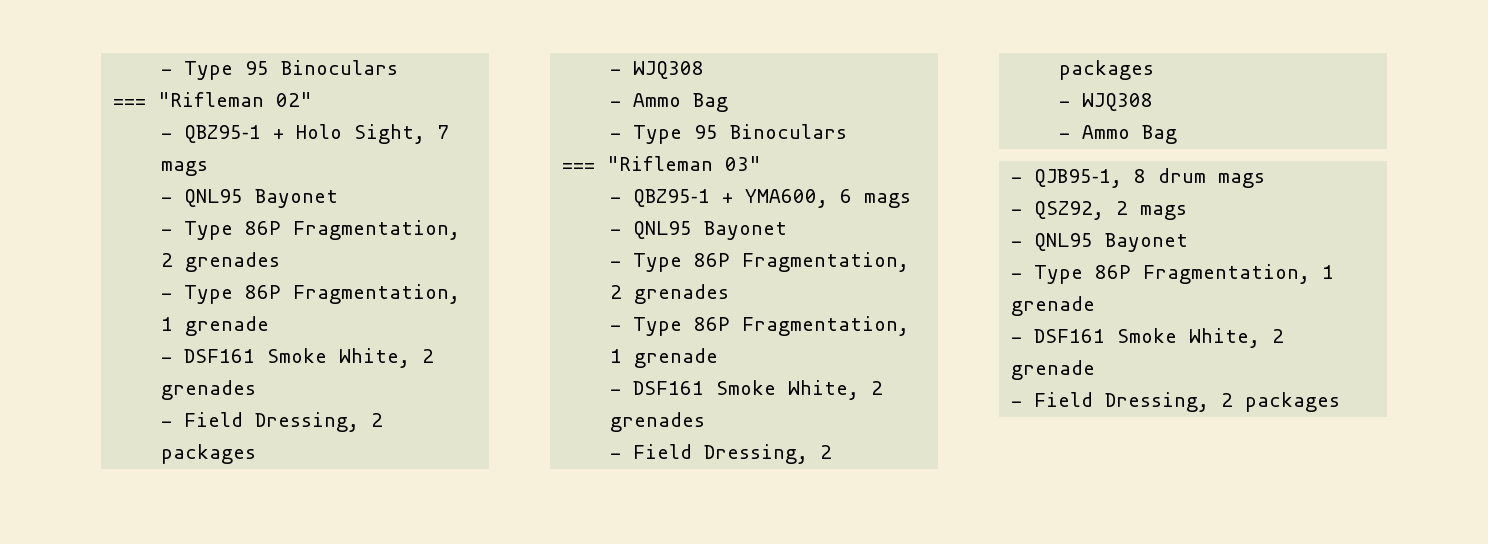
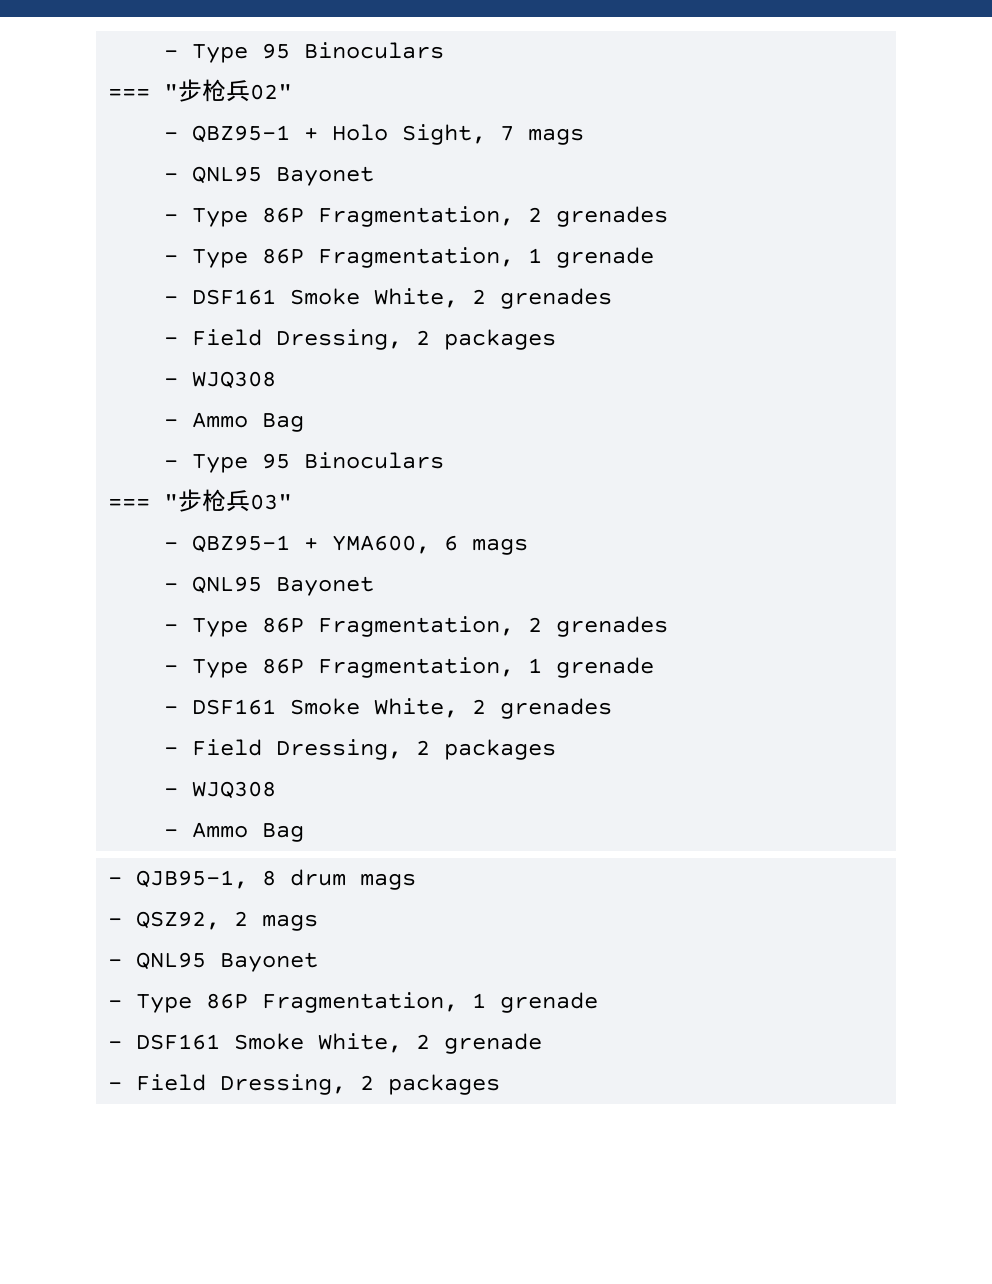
[161,60,399,80] [113,92,265,107] - Type 95 Binoculars // === "Rifleman -> [164,42,445,63] [108,79,251,102] - Type 95 Binoculars // === "步枪兵
[607,156,714,171] "Rifleman -> [164,489,251,512] "步枪兵

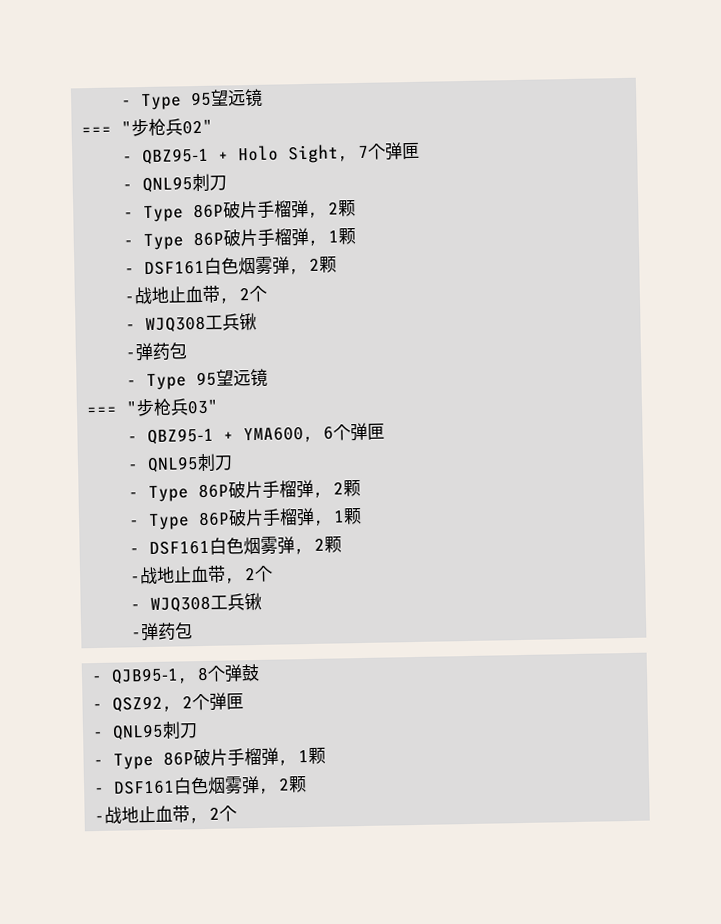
[164,42,445,63] - Type 95 Binoculars -> [121,88,264,111] - Type 95望远镜
[528,128,585,145] [164,166,375,186] [164,206,669,227] [164,247,655,268] [164,288,613,309] [164,329,557,350] [164,371,277,389] [164,412,305,432] [164,452,445,473] mags // - QNL95 Bayonet // - Type 86P Fragmentation, 2 grenades // - Type 86P Fragmentation, 1 grenade // - DSF161 Smoke White, 2 grenades // - Field Dressing, 2 packages // - WJQ308 // - Ammo Bag // - Type 95 Binoculars -> [368,142,421,161] [122,173,228,193] [123,199,357,223] [123,227,357,251] [124,256,338,276] [124,285,268,306] [125,312,258,333] [125,342,189,362] [126,368,269,391] 个弹匣 // - QNL95刺刀 // - Type 86P破片手榴弹, 2颗 // - Type 86P破片手榴弹, 1颗 // - DSF161白色烟雾弹, 2颗 // -战地止血带, 2个 // - WJQ308工兵锹 // -弹药包 // - Type 95望远镜
[472,538,529,555] [164,576,375,596] [164,616,669,637] [164,657,655,678] [164,698,613,719] [164,739,557,760] [164,781,277,799] [164,822,305,842] mags // - QNL95 Bayonet // - Type 86P Fragmentation, 2 grenades // - Type 86P Fragmentation, 1 grenade // - DSF161 Smoke White, 2 grenades // - Field Dressing, 2 packages // - WJQ308 // - Ammo Bag -> [333,422,386,442] [128,453,234,473] [128,479,362,502] [129,507,363,530] [129,536,343,555] [130,565,274,586] [130,592,263,612] [131,622,194,642] 个弹匣 // - QNL95刺刀 // - Type 86P破片手榴弹, 2颗 // - Type 86P破片手榴弹, 1颗 // - DSF161白色烟雾弹, 2颗 // -战地止血带, 2个 // - WJQ308工兵锹 // -弹药包
[290,869,417,890] drum mags -> [207,663,261,683] 个弹鼓
[262,914,319,931] [108,952,319,972] [108,992,599,1013] [108,1033,543,1054] [108,1074,501,1095] mags // - QNL95 Bayonet // - Type 86P Fragmentation, 1 grenade // - DSF161 Smoke White, 2 grenade // - Field Dressing, 2 packages -> [192,692,245,711] [93,721,199,740] [93,747,327,770] [94,775,308,795] [94,805,238,825] 个弹匣 // - QNL95刺刀 // - Type 86P破片手榴弹, 1颗 // - DSF161白色烟雾弹, 2颗 // -战地止血带, 2个

